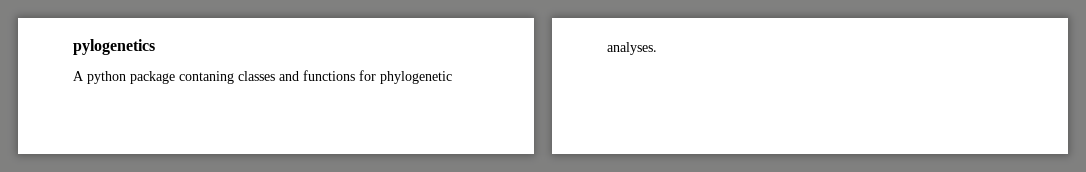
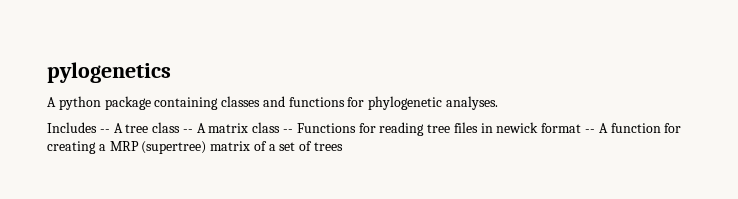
[179,71,234,84] contaning -> [154,97,219,110] containing
(657, 48) none -> [47,122,682,136] [47,141,344,154] // Includes -- A tree class -- A matrix class -- Functions for reading tree files in newick format -- A function for creating a MRP (supertree) matrix of a set of trees

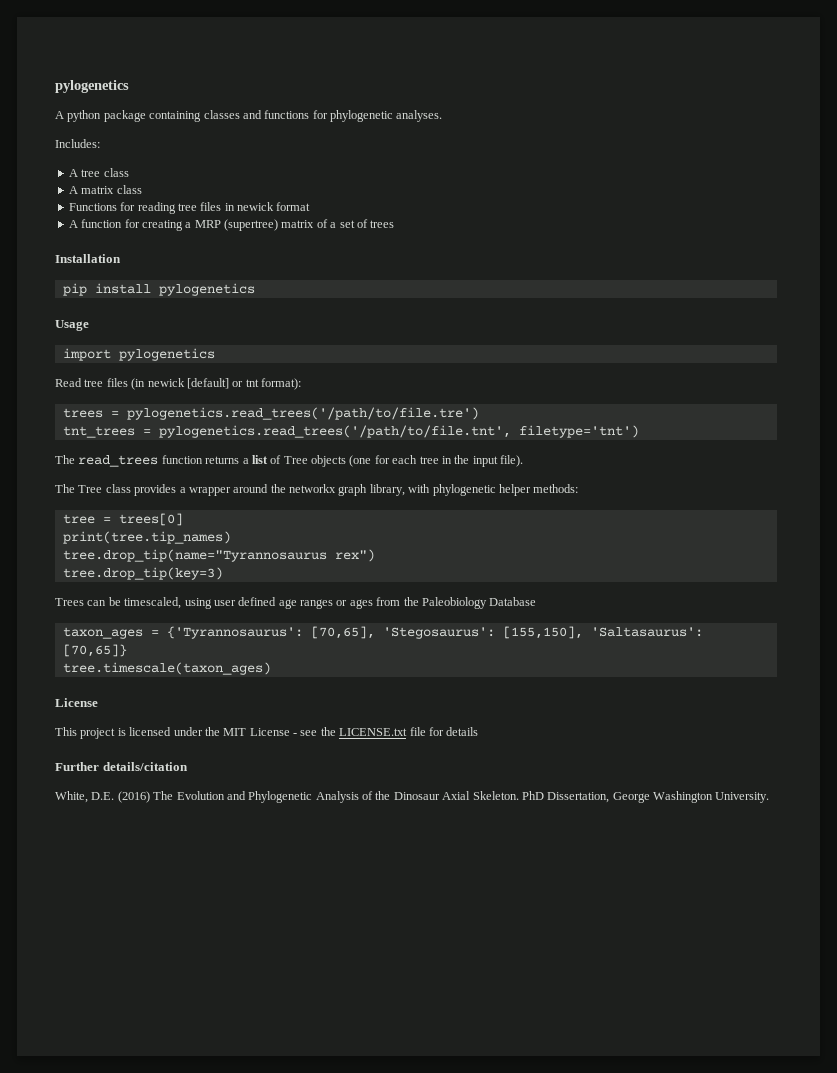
[47,122,110,133] Includes -- -> [55,139,100,148] Includes: //
[182,129,193,133] -- -> (129, 172) //
[283,129,294,133] -- -> (142, 189) //
[585,129,596,133] -- -> (311, 206) //
(344, 146) none -> [55,254,121,263] [62,283,255,296] [55,320,89,331] [62,348,215,361] [55,378,301,390] [62,407,479,420] [62,425,639,438] [55,455,523,467] [55,484,579,496] [62,513,183,526] [62,531,231,544] [62,549,375,562] [62,567,223,580] [55,597,537,609] [62,626,703,639] [62,644,127,657] [62,662,271,675] [55,698,98,707] [55,727,479,739] [55,762,188,771] [55,791,770,803] // Installation // pip install pylogenetics // Usage // import pylogenetics // Read tree files (in newick [default] or tnt format): // trees = pylogenetics.read_trees('/path/to/file.tre') // tnt_trees = pylogenetics.read_trees('/path/to/file.tnt', filetype='tnt') // The read_trees function returns a list of Tree objects (one for each tree in the input file). // The Tree class provides a wrapper around the networkx graph library, with phylogenetic helper methods: // tree = trees[0] // print(tree.tip_names) // tree.drop_tip(name="Tyrannosaurus rex") // tree.drop_tip(key=3) // Trees can be timescaled, using user defined age ranges or ages from the Paleobiology Database // taxon_ages = {'Tyrannosaurus': [70,65], 'Stegosaurus': [155,150], 'Saltasaurus': [70,65]} // tree.timescale(taxon_ages) // License // This project is licensed under the MIT License - see the LICENSE.txt file for details // Further details/citation // White, D.E. (2016) The Evolution and Phylogenetic Analysis of the Dinosaur Axial Skeleton. PhD Dissertation, George Washington University.

